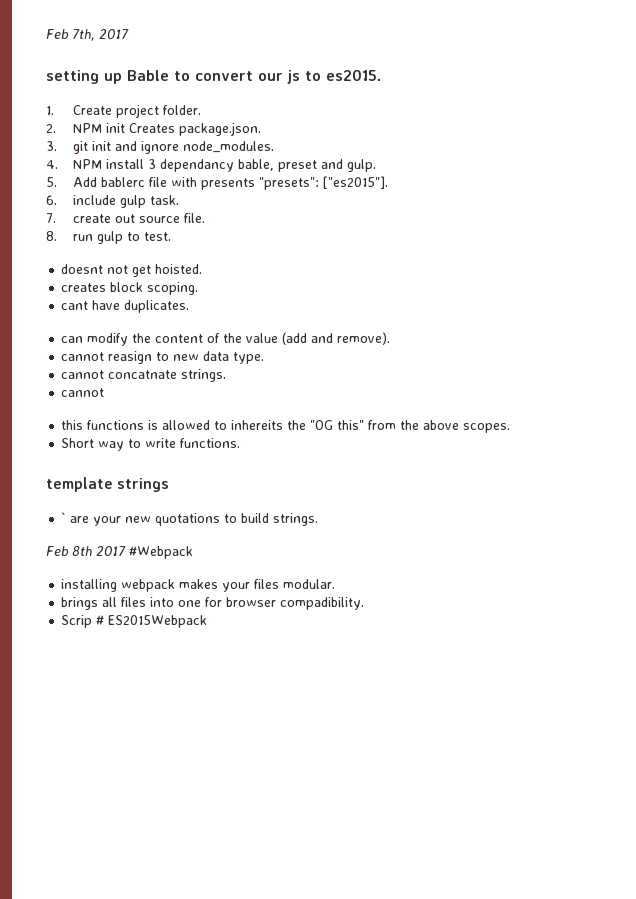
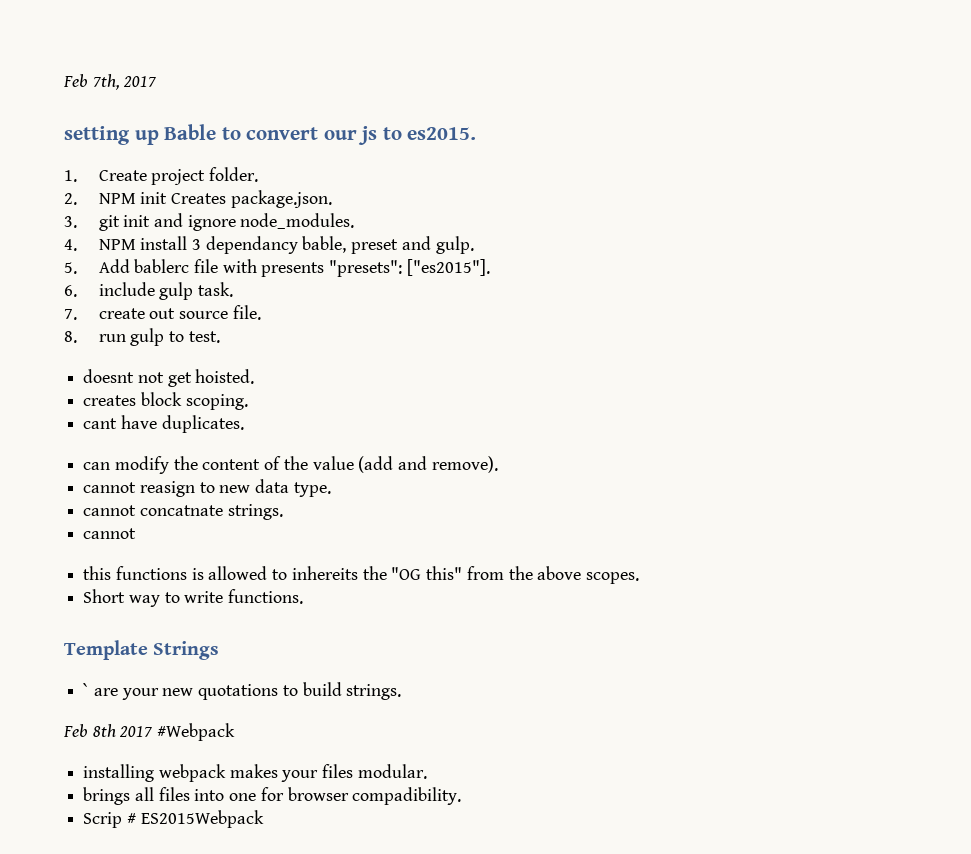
[46,477,170,492] template strings -> [64,640,220,660] Template Strings

